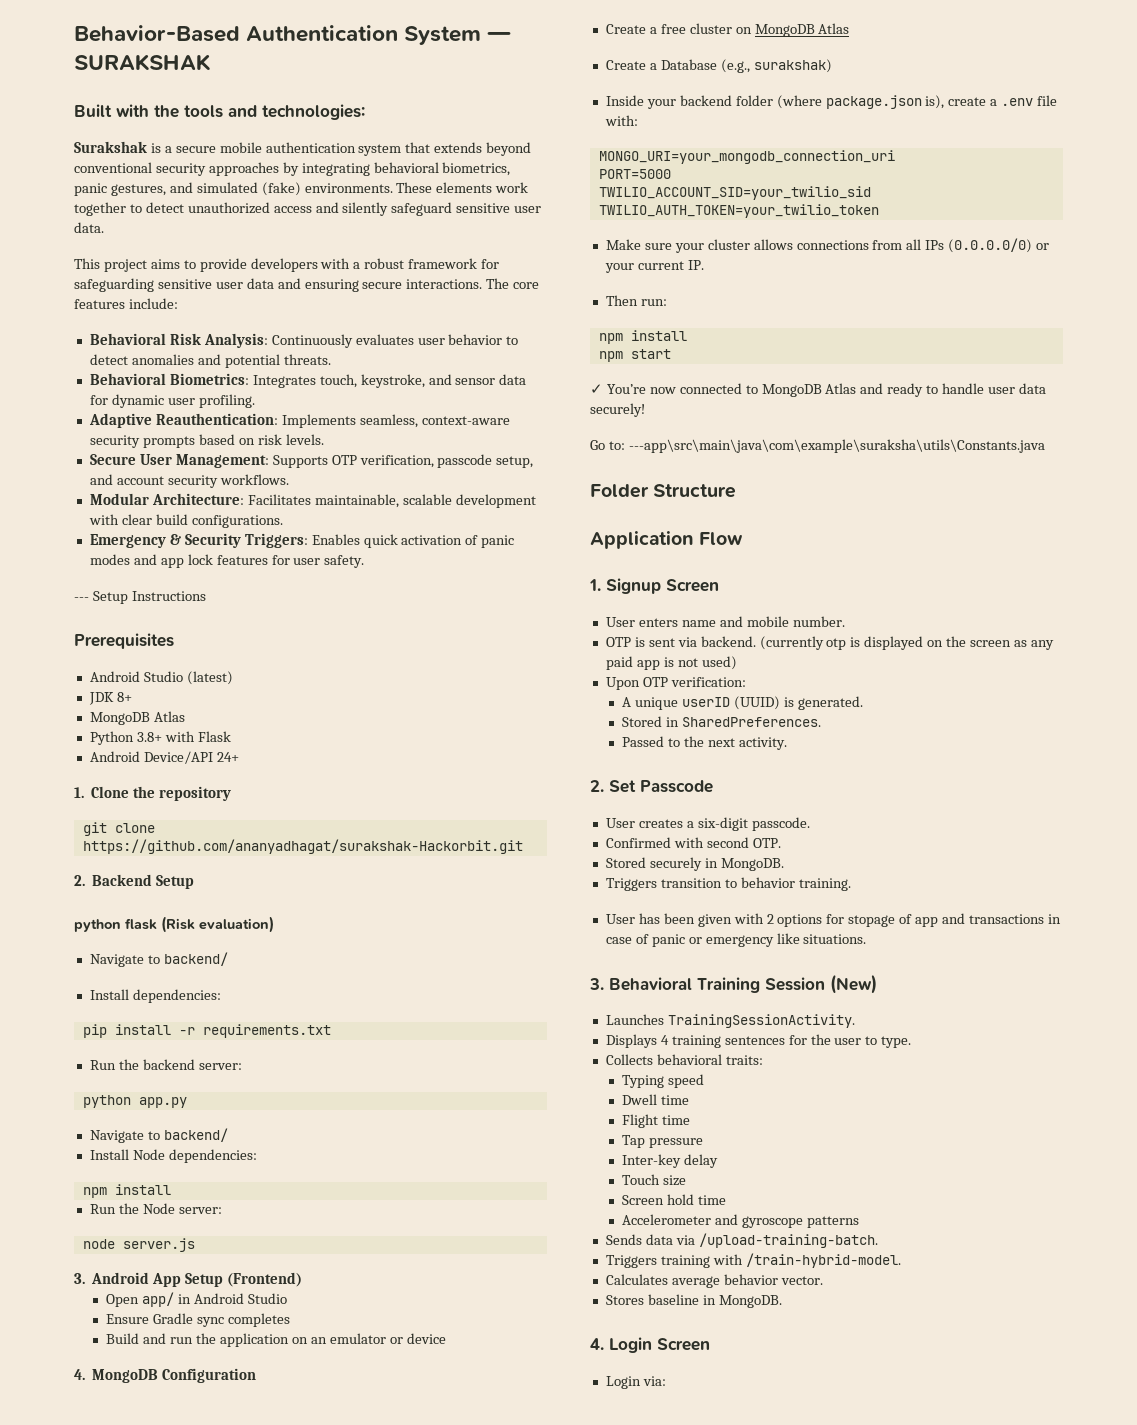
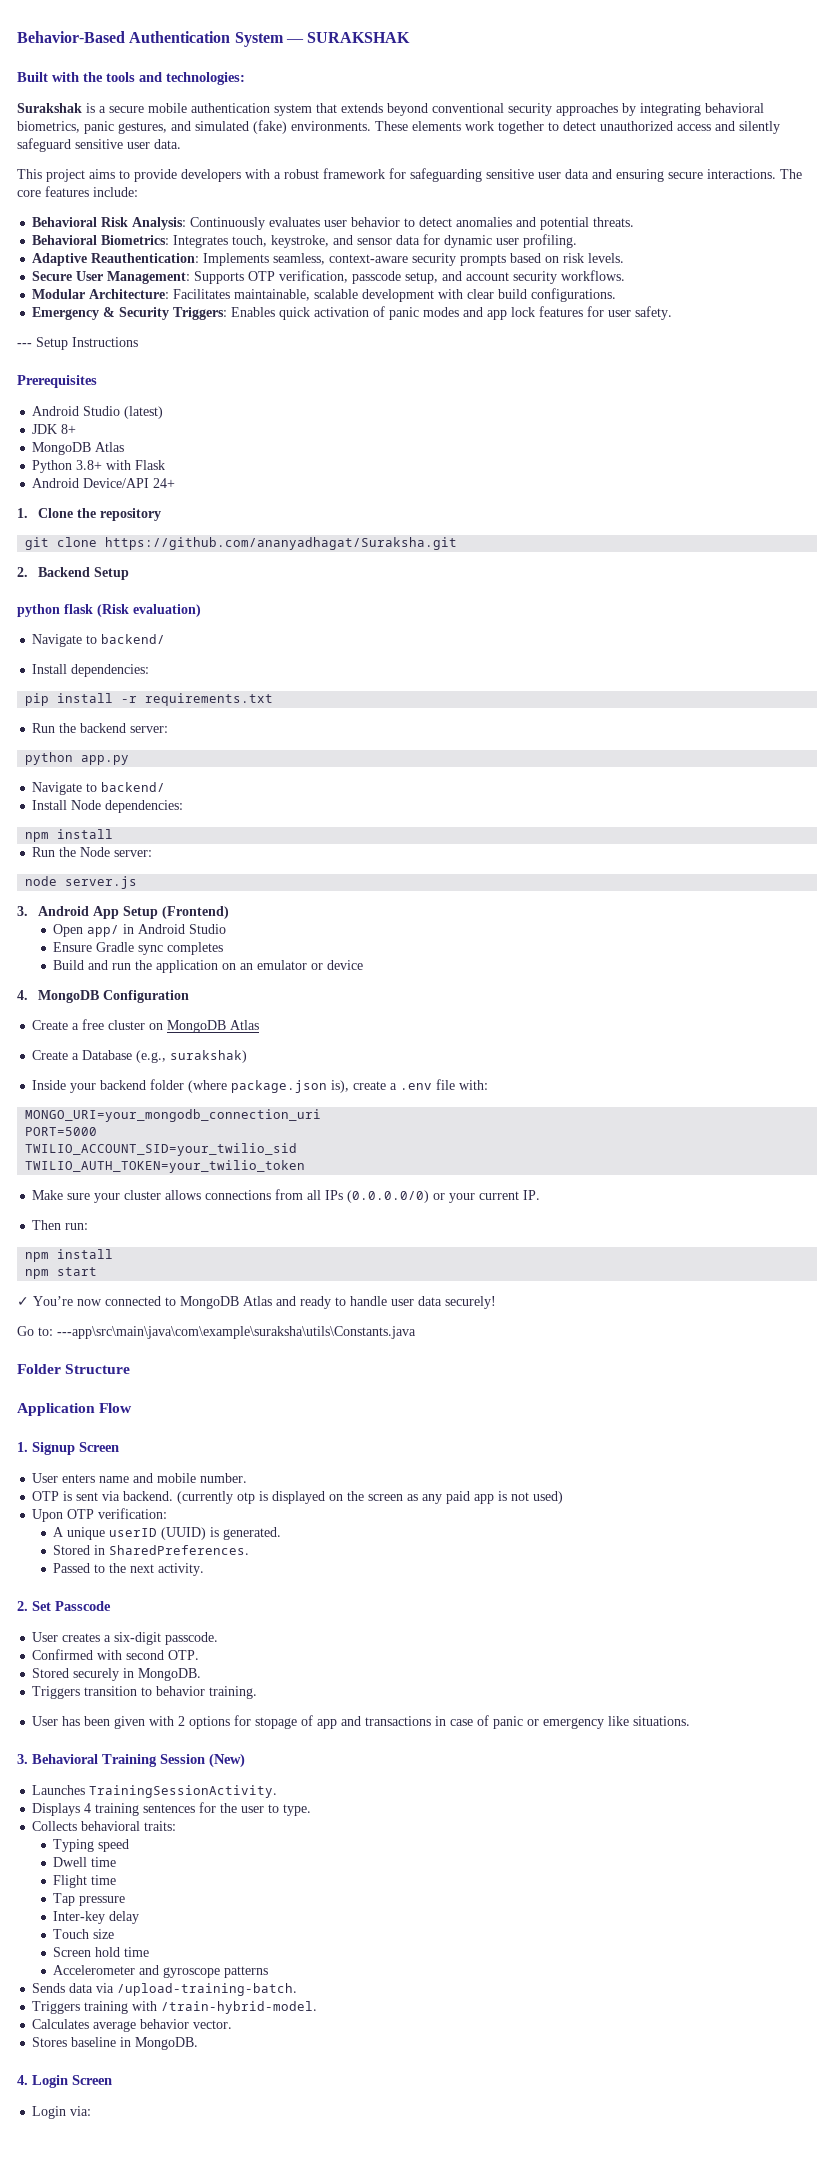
[82,839,523,854] https://github.com/ananyadhagat/surakshak-Hackorbit.git -> [105,537,458,550] https://github.com/ananyadhagat/Suraksha.git

